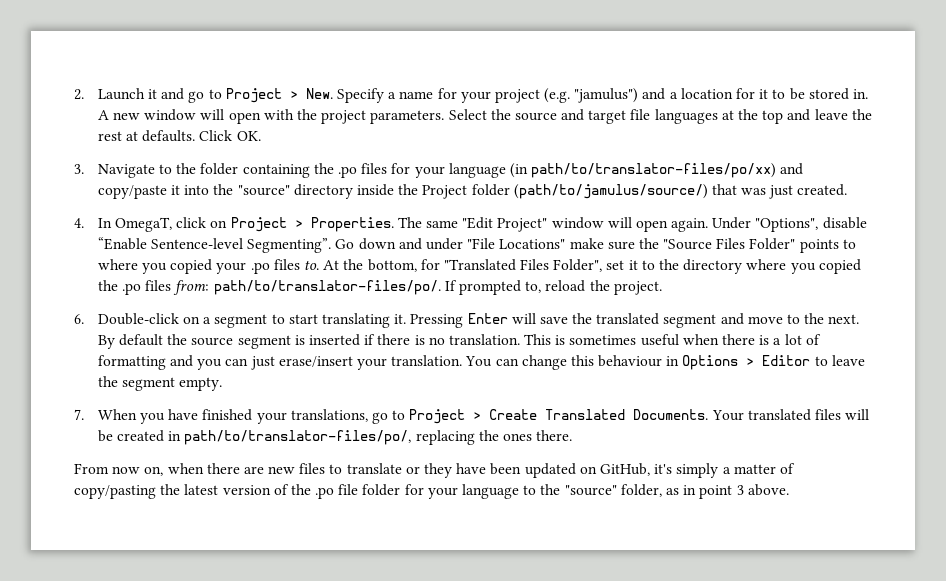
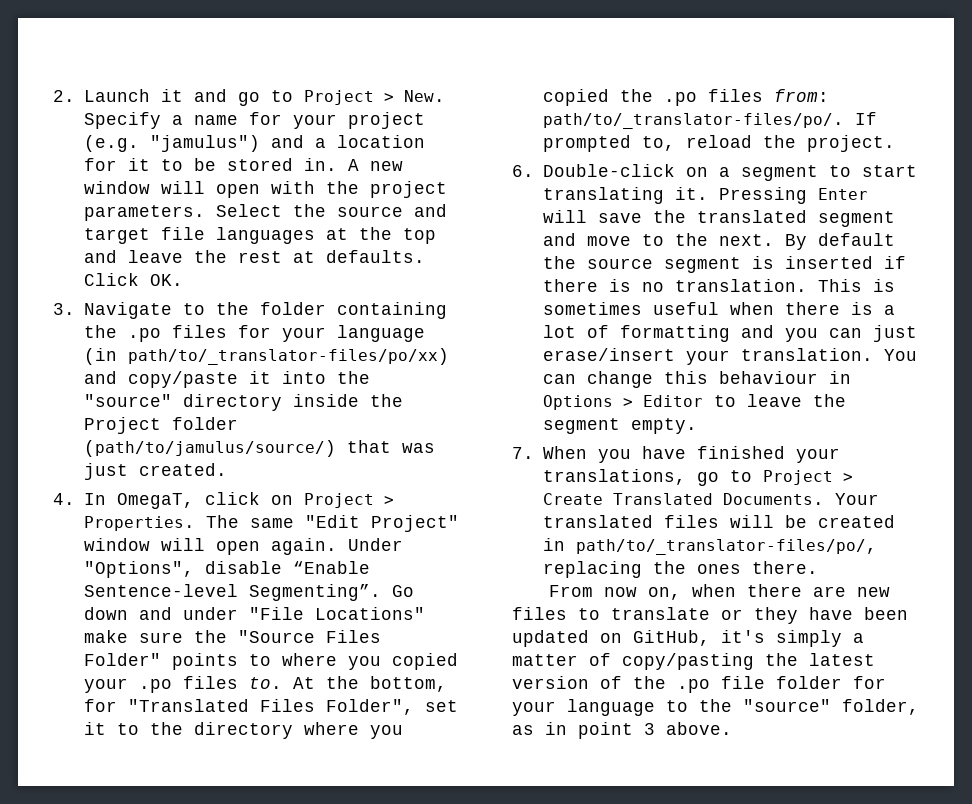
[531,163,777,178] path/to/translator-files/po/xx) -> [127,348,449,365] path/to/_translator-files/po/xx)
[213,280,441,295] path/to/translator-files/po/. -> [542,113,844,129] path/to/_translator-files/po/.
[184,430,412,445] path/to/translator-files/po/, -> [575,539,877,555] path/to/_translator-files/po/,

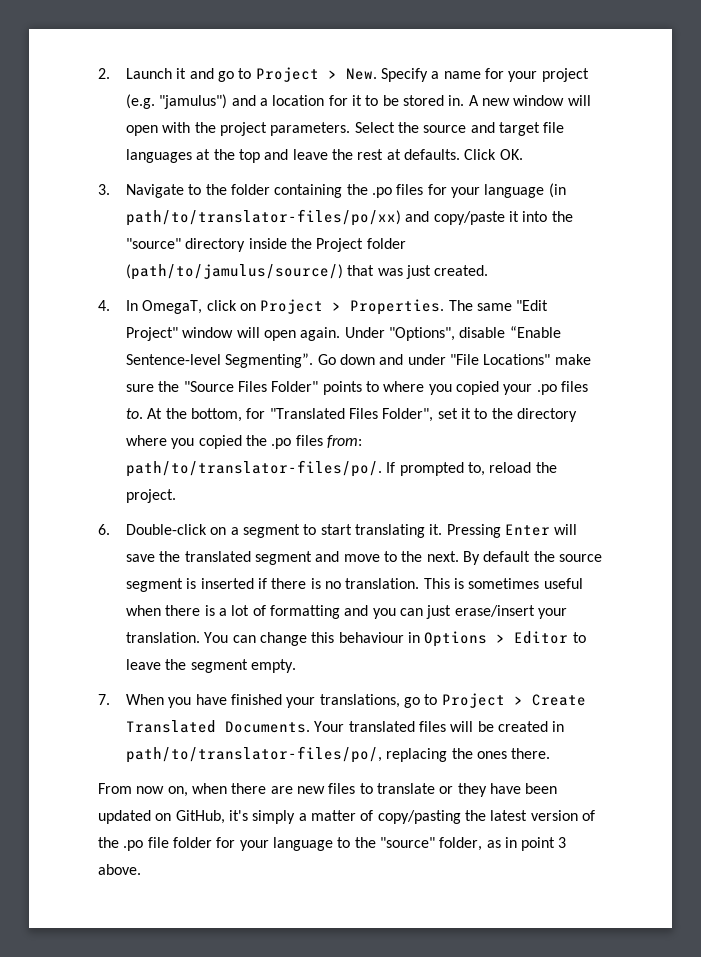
[127,348,449,365] path/to/_translator-files/po/xx) -> [126,209,402,226] path/to/translator-files/po/xx)
[542,113,844,129] path/to/_translator-files/po/. -> [126,460,383,477] path/to/translator-files/po/.
[575,539,877,555] path/to/_translator-files/po/, -> [126,746,383,763] path/to/translator-files/po/,

